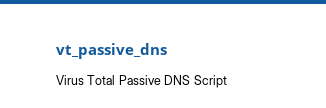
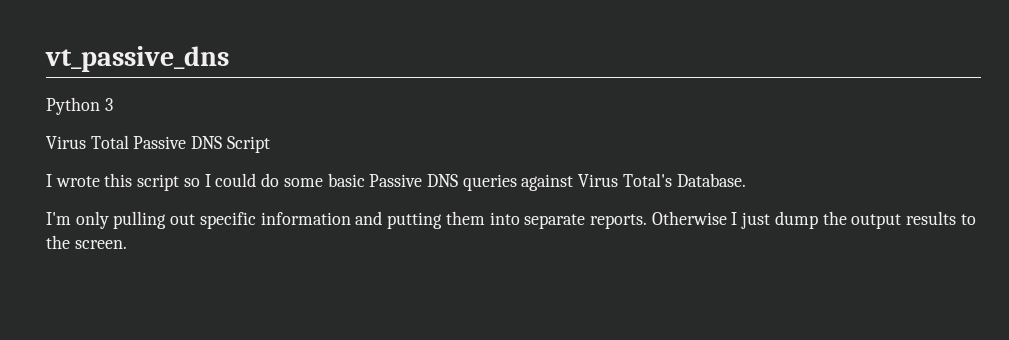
(167, 51) none -> [46,97,113,115] // Python 3
(227, 81) none -> [46,173,746,191] [46,211,976,229] [46,235,127,249] // I wrote this script so I could do some basic Passive DNS queries against Virus Total's Database. // I'm only pulling out specific information and putting them into separate reports. Otherwise I just dump the output results to the screen.

